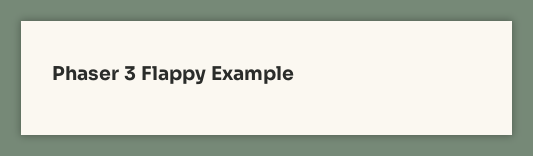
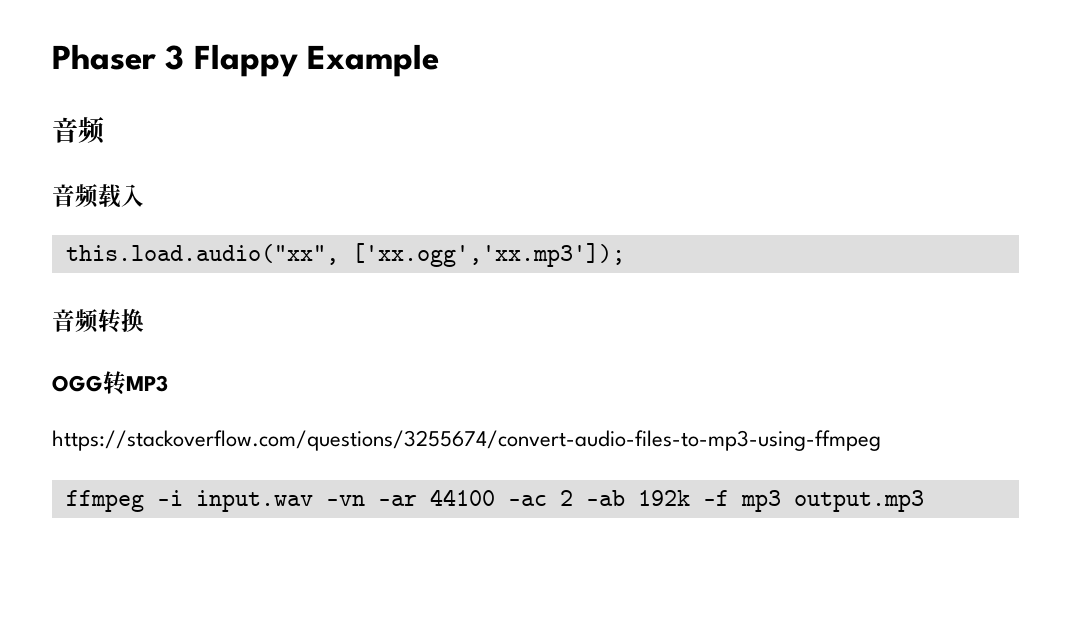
(295, 75) none -> [52,117,106,145] [52,184,144,208] [65,243,625,267] [52,308,144,333] [52,371,168,395] [52,430,881,451] [65,489,924,512] // 音频 // 音频载入 // this.load.audio("xx", ['xx.ogg','xx.mp3']); // 音频转换 // OGG转MP3 // https://stackoverflow.com/questions/3255674/convert-audio-files-to-mp3-using-ffmpeg // ffmpeg -i input.wav -vn -ar 44100 -ac 2 -ab 192k -f mp3 output.mp3

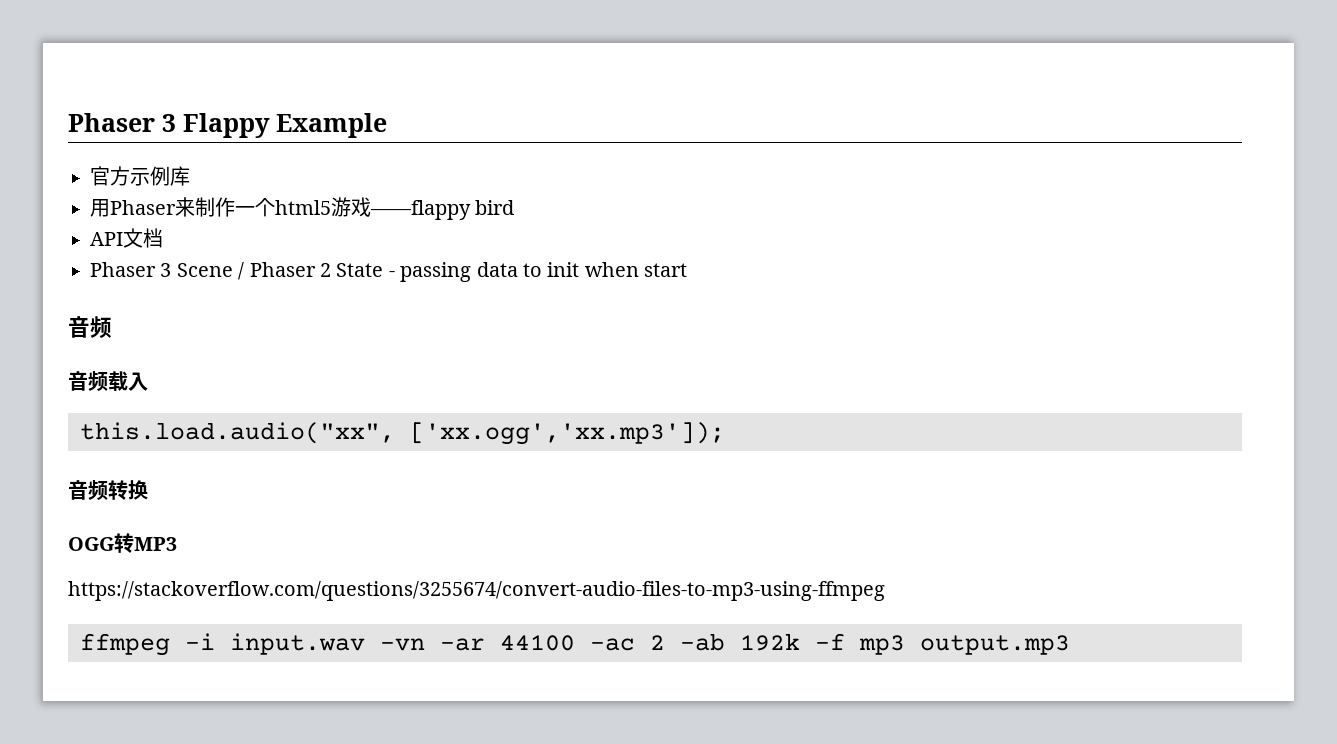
(440, 60) none -> [90,166,190,186] [90,197,515,220] [90,228,163,248] [90,262,688,282] // 官方示例库 // 用Phaser来制作一个html5游戏——flappy bird // API文档 // Phaser 3 Scene / Phaser 2 State - passing data to init when start

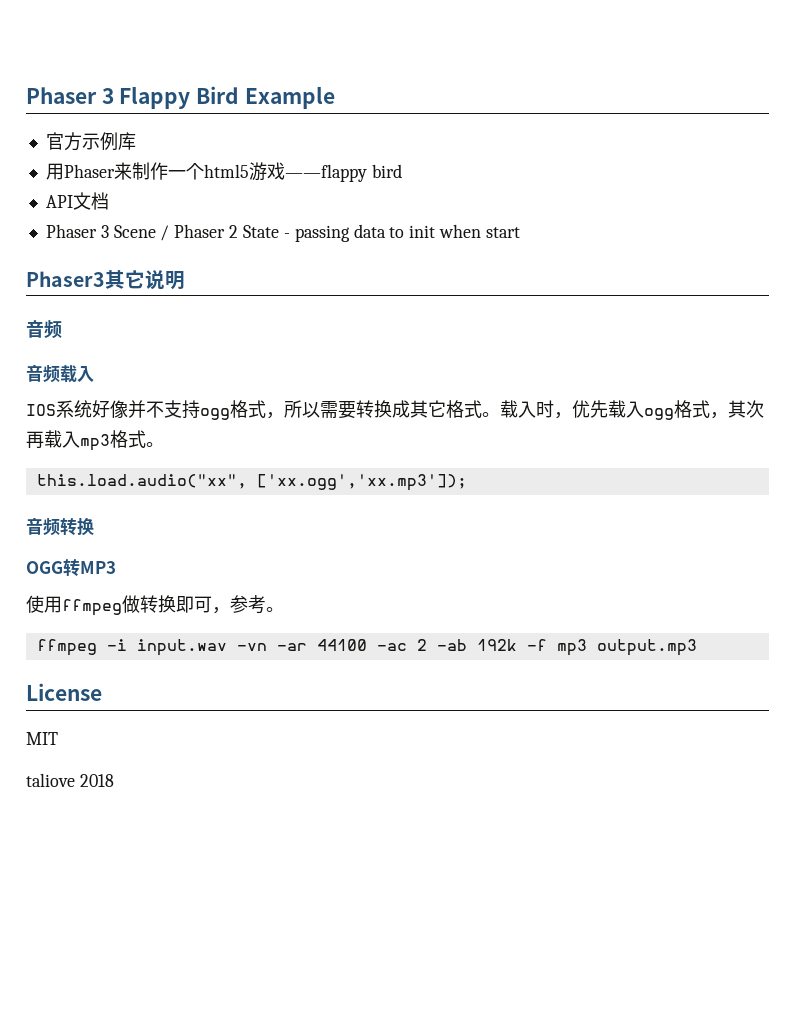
(270, 125) none -> [196,86,240,104] Bird
(688, 270) none -> [26,270,185,290] // Phaser3其它说明
(148, 381) none -> [26,400,764,420] [26,430,164,451] // IOS系统好像并不支持ogg格式，所以需要转换成其它格式。载入时，优先载入ogg格式，其次再载入mp3格式。
[68,581,885,601] https://stackoverflow.com/questions/3255674/convert-audio-files-to-mp3-using-ffmpeg -> [26,595,284,616] 使用ffmpeg做转换即可，参考。
(1070, 645) none -> [26,683,102,701] [26,732,58,745] [26,773,114,787] // License // MIT // taliove 2018

